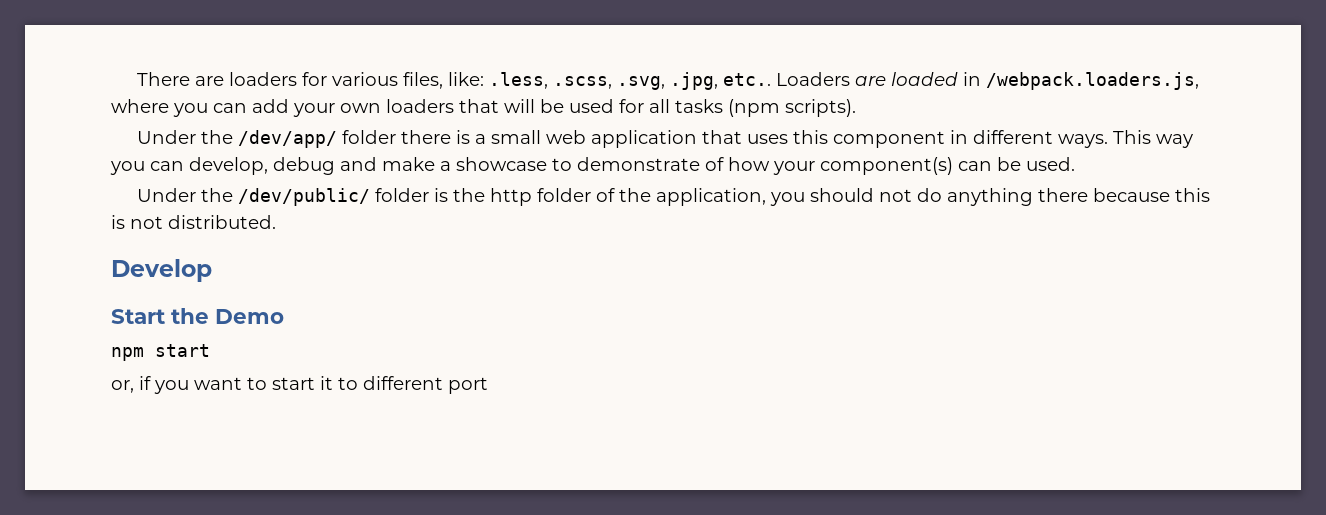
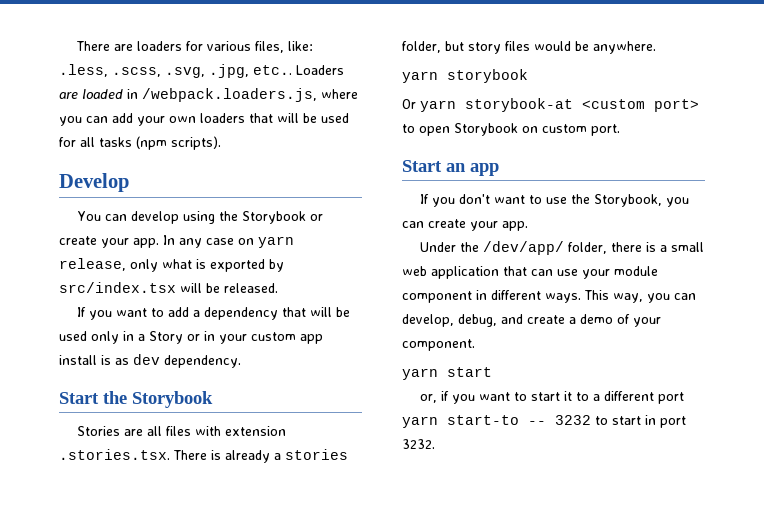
(856, 108) none -> [59,173,129,192] [77,211,324,224] [59,235,294,248] [59,258,284,272] [59,282,278,293] [77,307,351,320] [59,331,323,344] [59,354,241,368] [59,391,213,408] [77,426,287,436] [59,449,348,463] [402,41,656,54] [402,69,528,83] [402,98,699,112] [402,123,620,136] [402,160,499,176] [420,194,690,207] [402,219,528,231] // Develop // You can develop using the Storybook or create your app. In any case on yarn release, only what is exported by src/index.tsx will be released. // If you want to add a dependency that will be used only in a Story or in your custom app install is as dev dependency. // Start the Storybook // Stories are all files with extension .stories.tsx. There is already a stories folder, but story files would be anywhere. // yarn storybook // Or yarn storybook-at <custom port> to open Storybook on custom port. // Start an app // If you don't want to use the Storybook, you can create your app.
[342,130,397,144] folder -> [568,242,608,254] folder,
[747,130,829,144] uses this -> [531,266,658,279] can use your module
[1156,134,1194,148] way -> [613,293,643,303] way,
[273,157,1075,175] [137,188,1211,206] [111,215,276,229] [111,259,212,282] [111,308,284,324] [111,347,144,361] debug and make a showcase to demonstrate of how your component(s) can be used. // Under the /dev/public/ folder is the http folder of the application, you should not do anything there because this is not distributed. // Develop // Start the Demo // npm -> [458,314,661,327] [402,339,475,351] [402,368,438,380] debug, and create a demo of your component. // yarn
(358, 383) none -> [593,394,601,401] a
(488, 385) none -> [402,415,686,428] [402,439,435,449] yarn start-to -- 3232 to start in port 3232.

